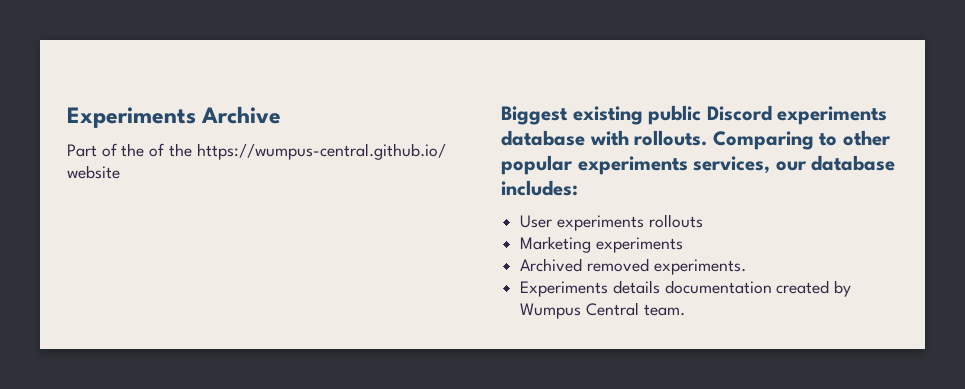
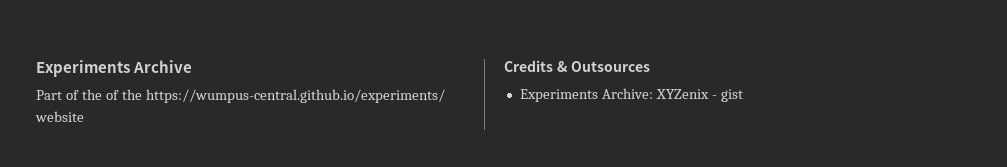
[196,143,446,160] https://wumpus-central.github.io/ -> [145,89,445,103] https://wumpus-central.github.io/experiments/
[501,105,888,125] [501,130,891,150] [501,155,896,175] [501,180,578,196] [520,214,703,231] [520,236,683,253] [520,258,746,275] [520,280,852,297] [520,302,685,319] Biggest existing public Discord experiments database with rollouts. Comparing to other popular experiments services, our database includes: // User experiments rollouts // Marketing experiments // Archived removed experiments. // Experiments details documentation created by Wumpus Central team. -> [504,60,650,72] [519,88,743,102] Credits & Outsources // Experiments Archive: XYZenix - gist

